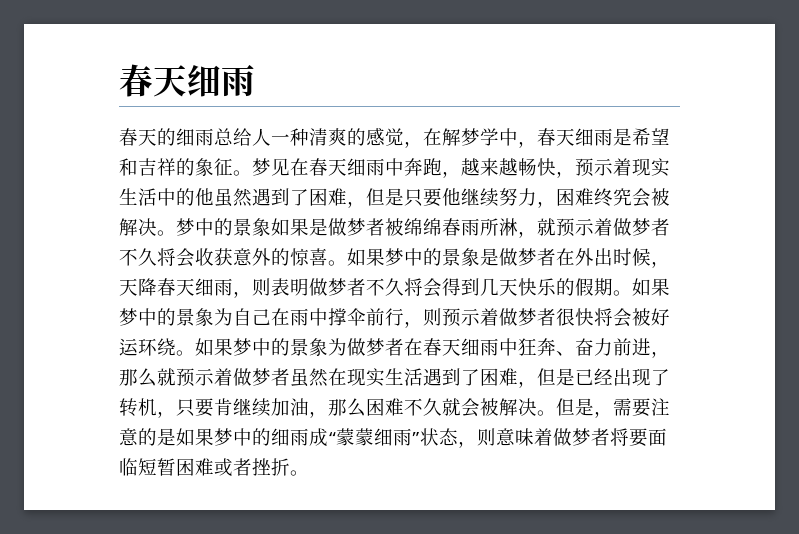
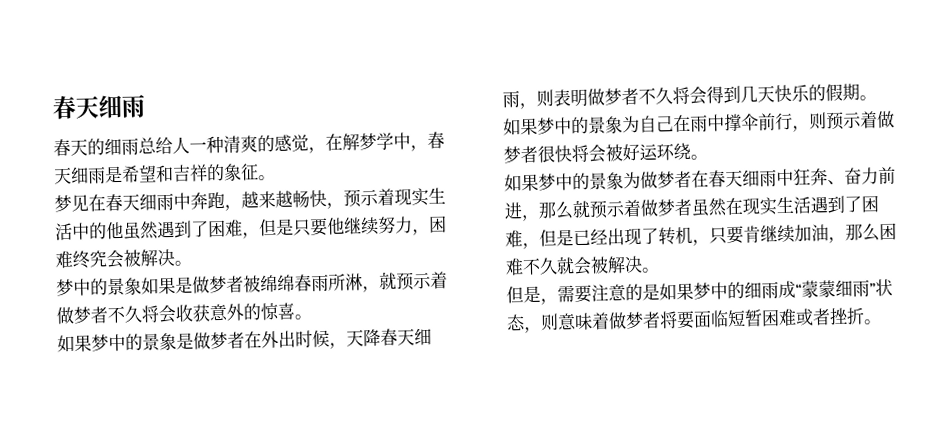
(252, 173) none -> (276, 177) //
(176, 233) none -> (192, 263) //
(347, 263) none -> (312, 317) //
(632, 293) none -> (877, 98) //
(195, 353) none -> (708, 157) //
(556, 413) none -> (660, 270) //

